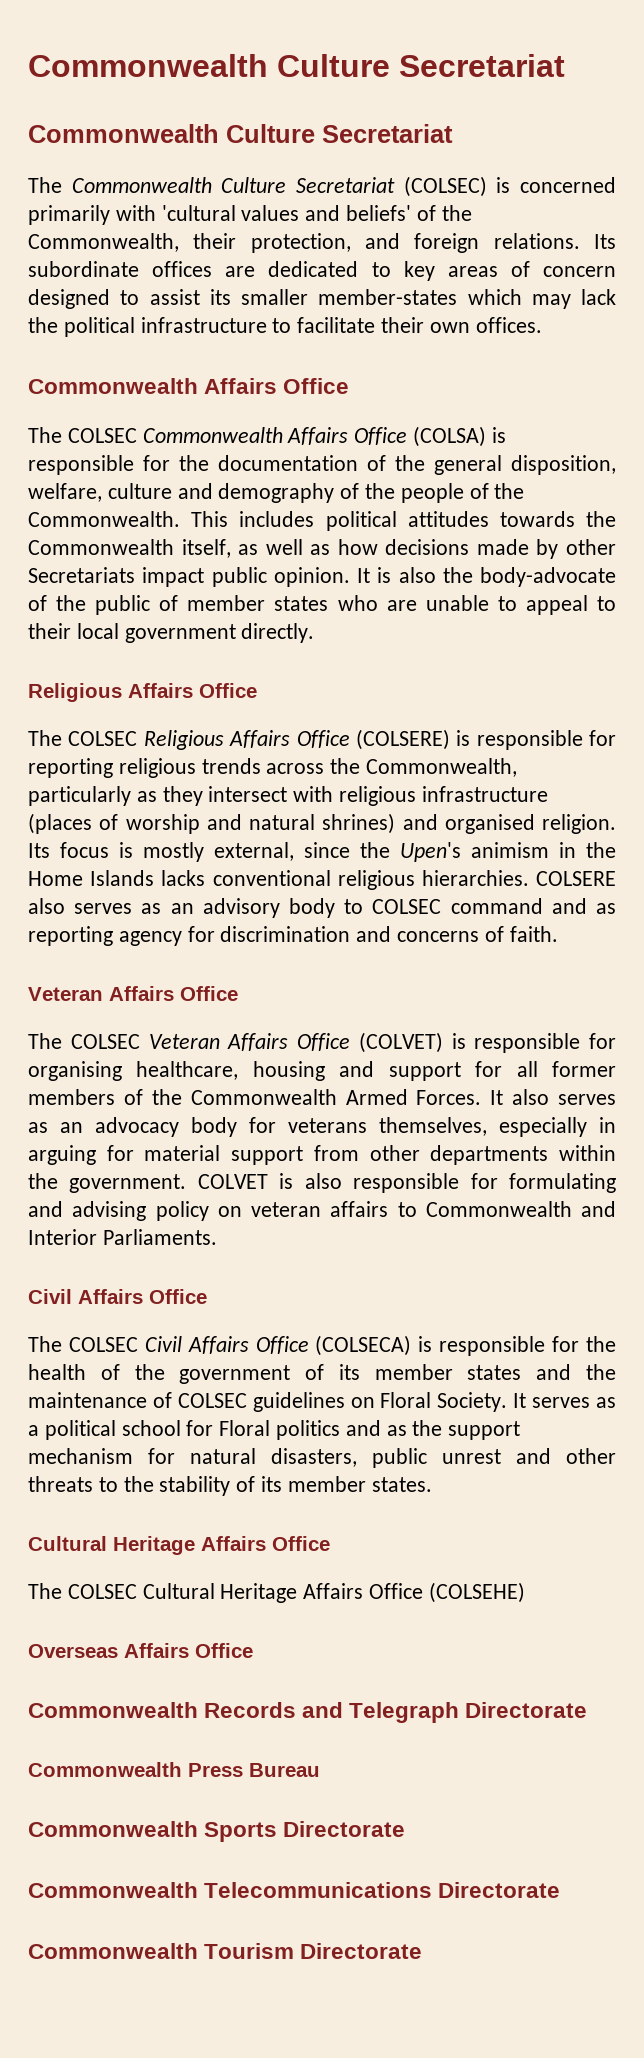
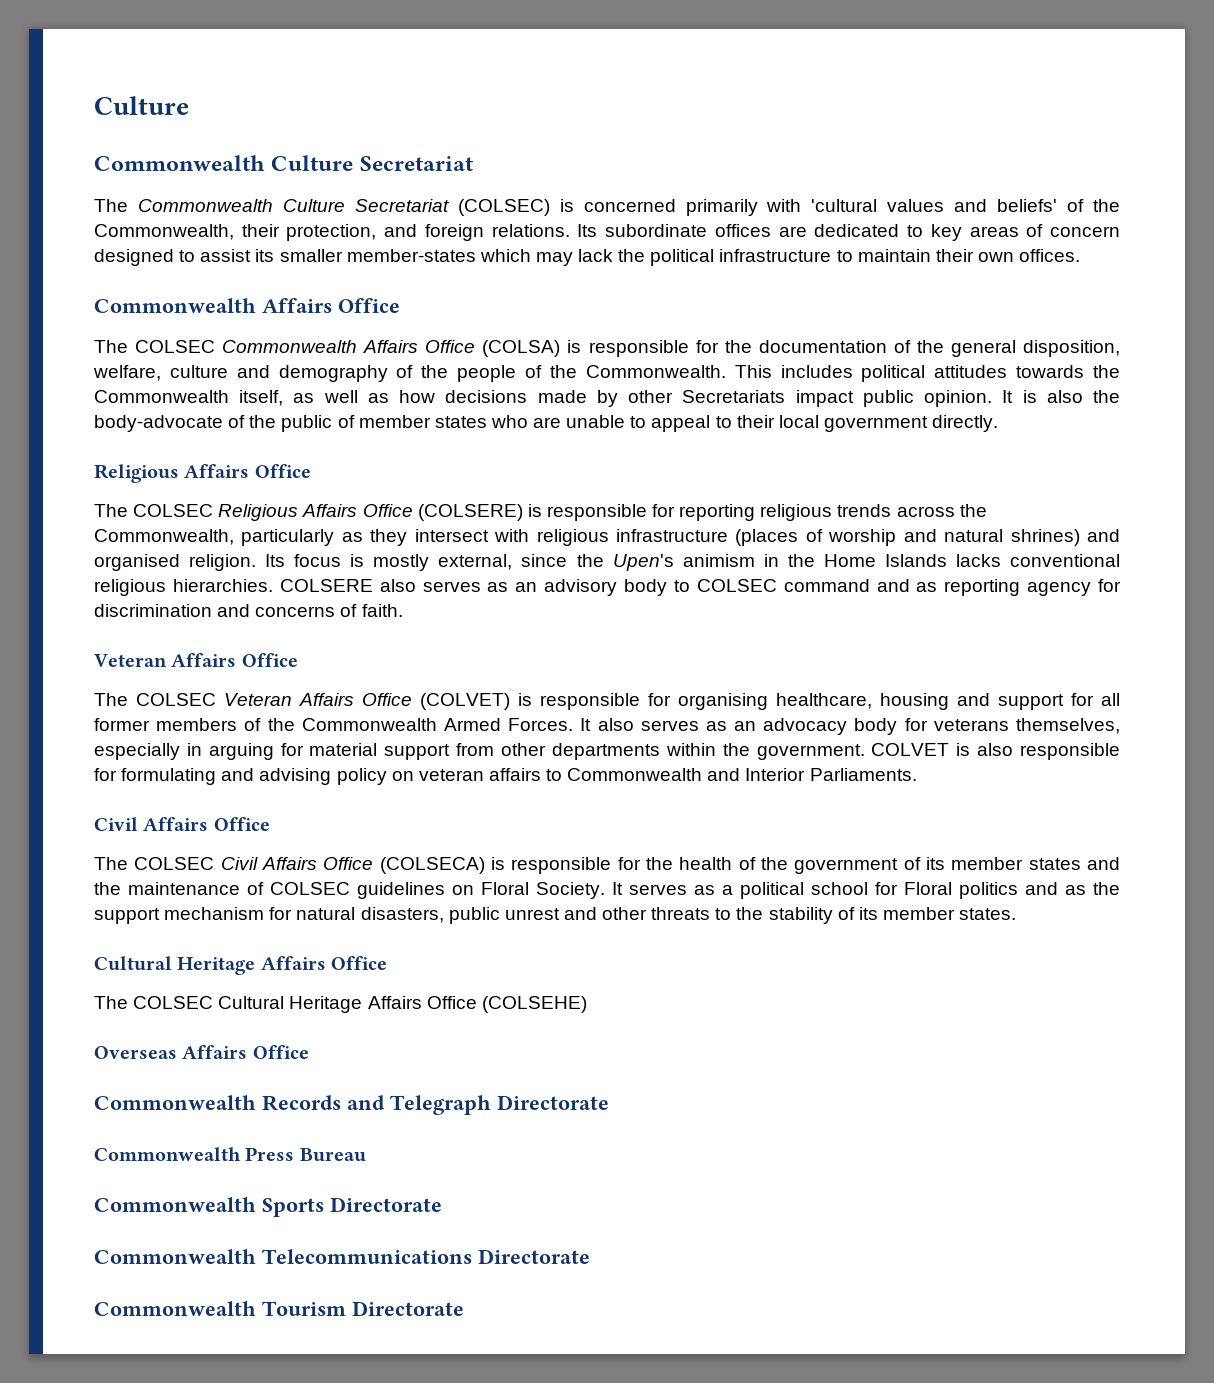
[28,54,565,77] Commonwealth Culture Secretariat -> [94,96,189,115] Culture
[297,317,376,333] facilitate -> [857,249,931,262] maintain

